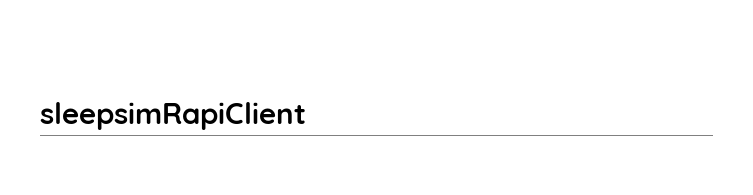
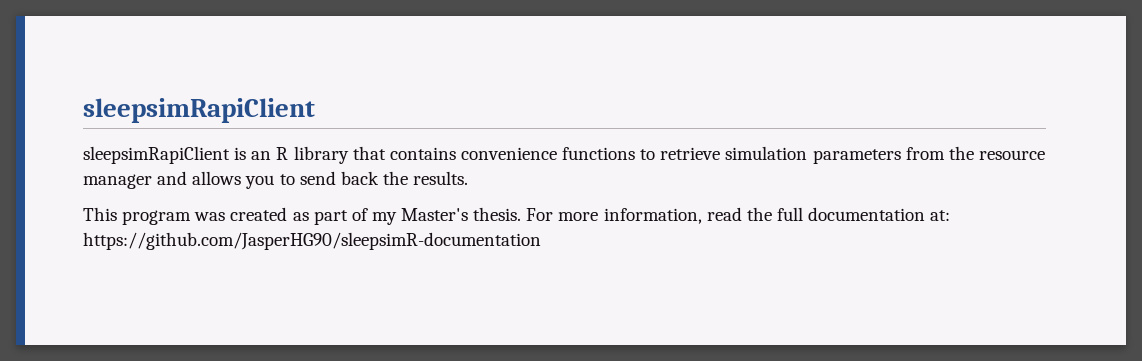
[40,102,306,130] sleepsimRapiClient -> [83,98,315,123] [83,146,1045,164] [83,171,469,189] [83,207,951,225] [83,232,541,250] sleepsimRapiClient // sleepsimRapiClient is an R library that contains convenience functions to retrieve simulation parameters from the resource manager and allows you to send back the results. // This program was created as part of my Master's thesis. For more information, read the full documentation at: https://github.com/JasperHG90/sleepsimR-documentation

